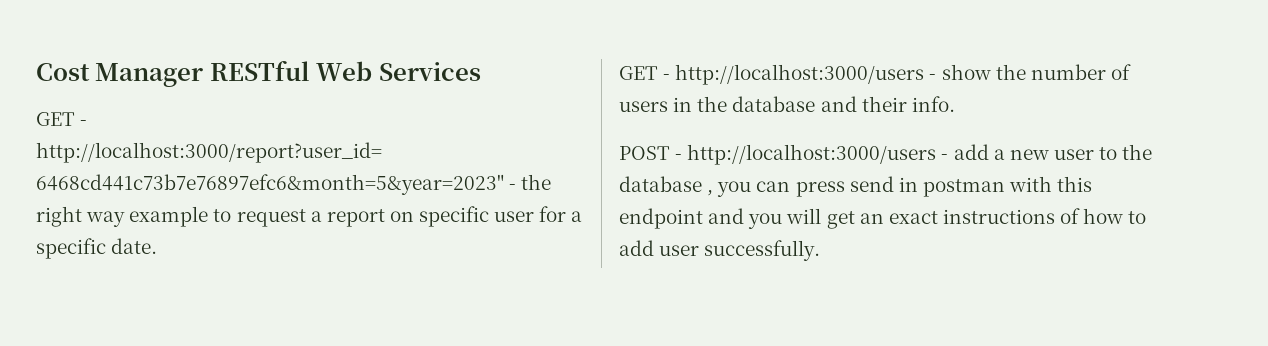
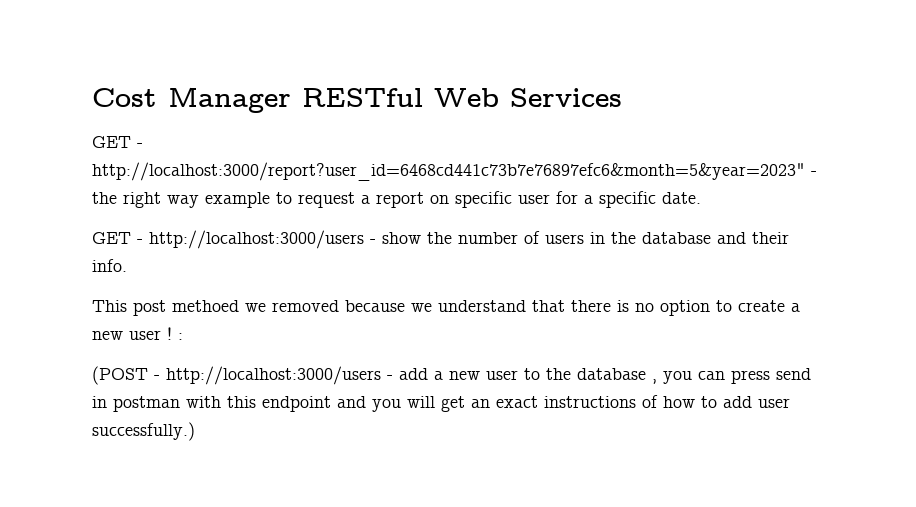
[619,146,670,160] POST -> [92,300,800,316] [92,327,183,340] [92,366,148,385] This post methoed we removed because we understand that there is no option to create a new user ! : // (POST
[704,240,821,261] successfully. -> [92,422,195,441] successfully.)

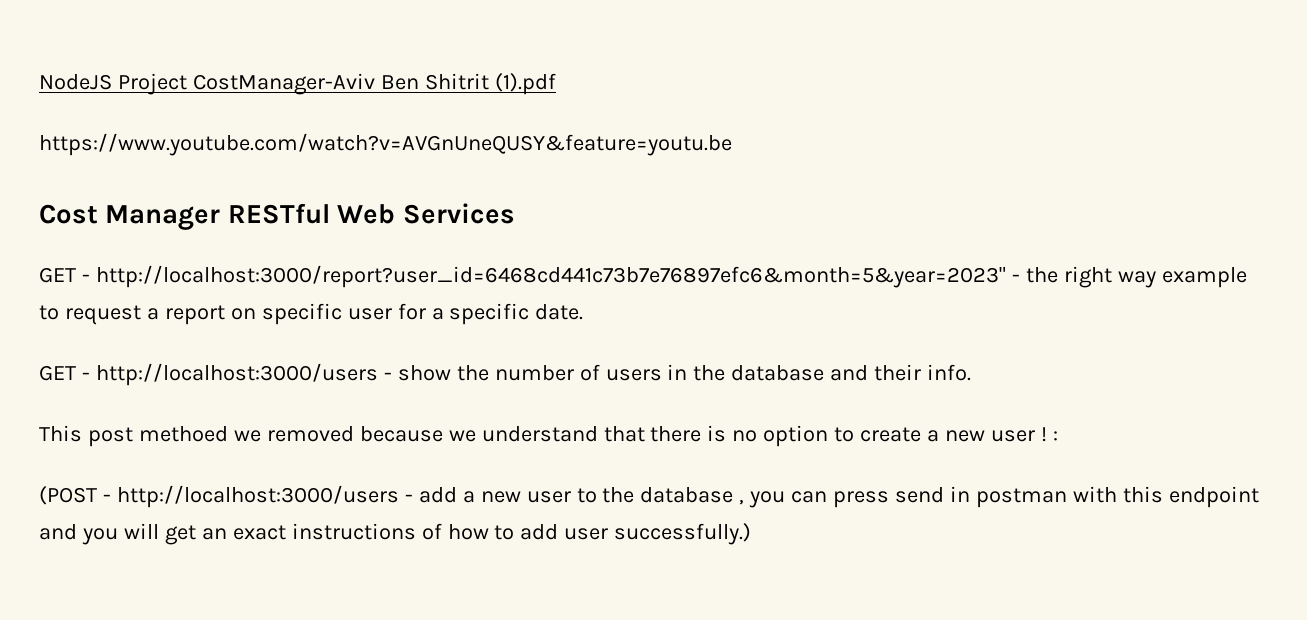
(92, 97) none -> [39,73,556,95] [39,133,732,156] NodeJS Project CostManager-Aviv Ben Shitrit (1).pdf // https://www.youtube.com/watch?v=AVGnUneQUSY&feature=youtu.be //

